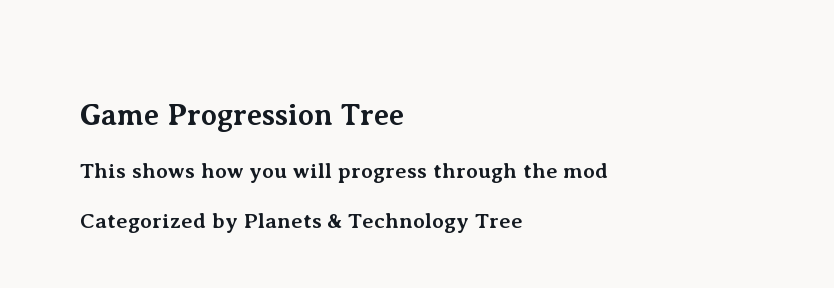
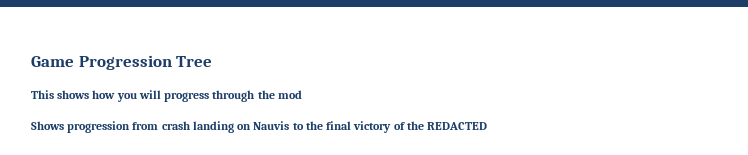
[80,213,524,233] Categorized by Planets & Technology Tree -> [31,121,488,133] Shows progression from crash landing on Nauvis to the final victory of the REDACTED

